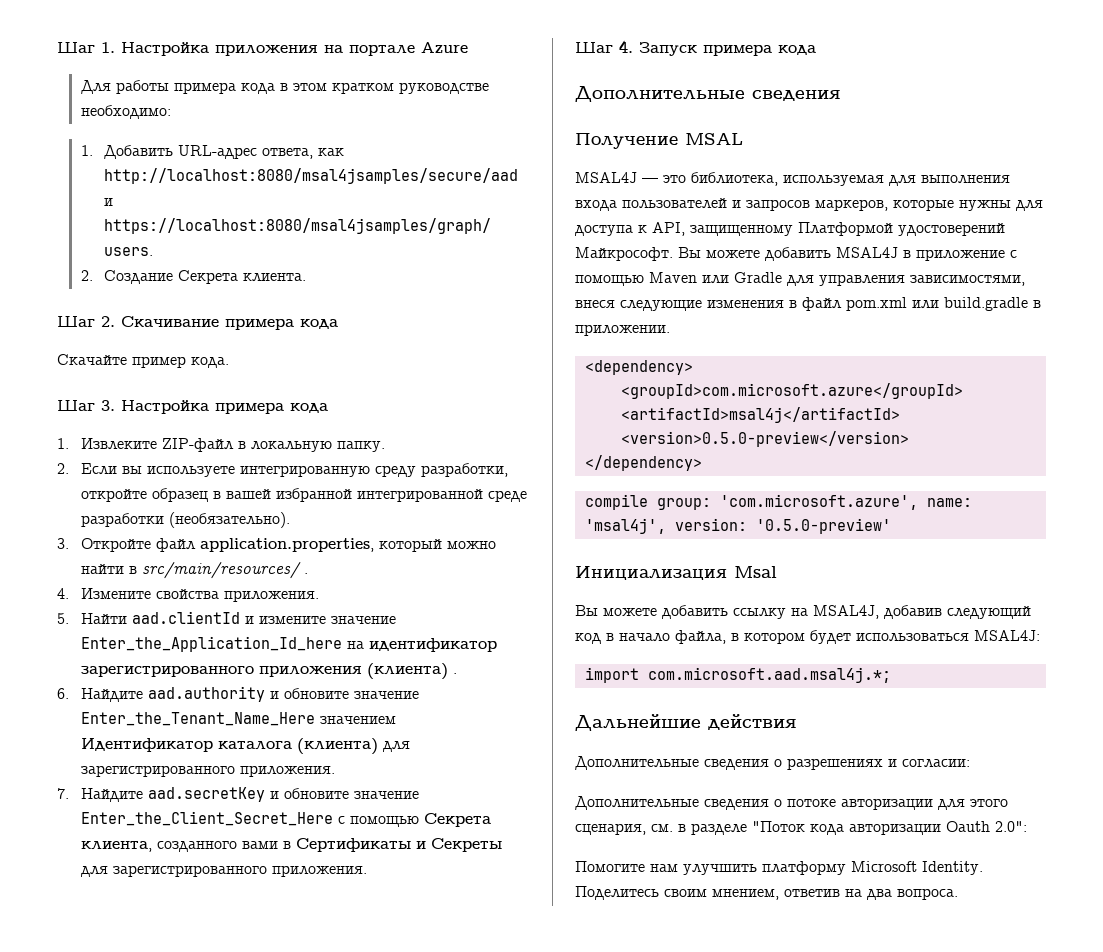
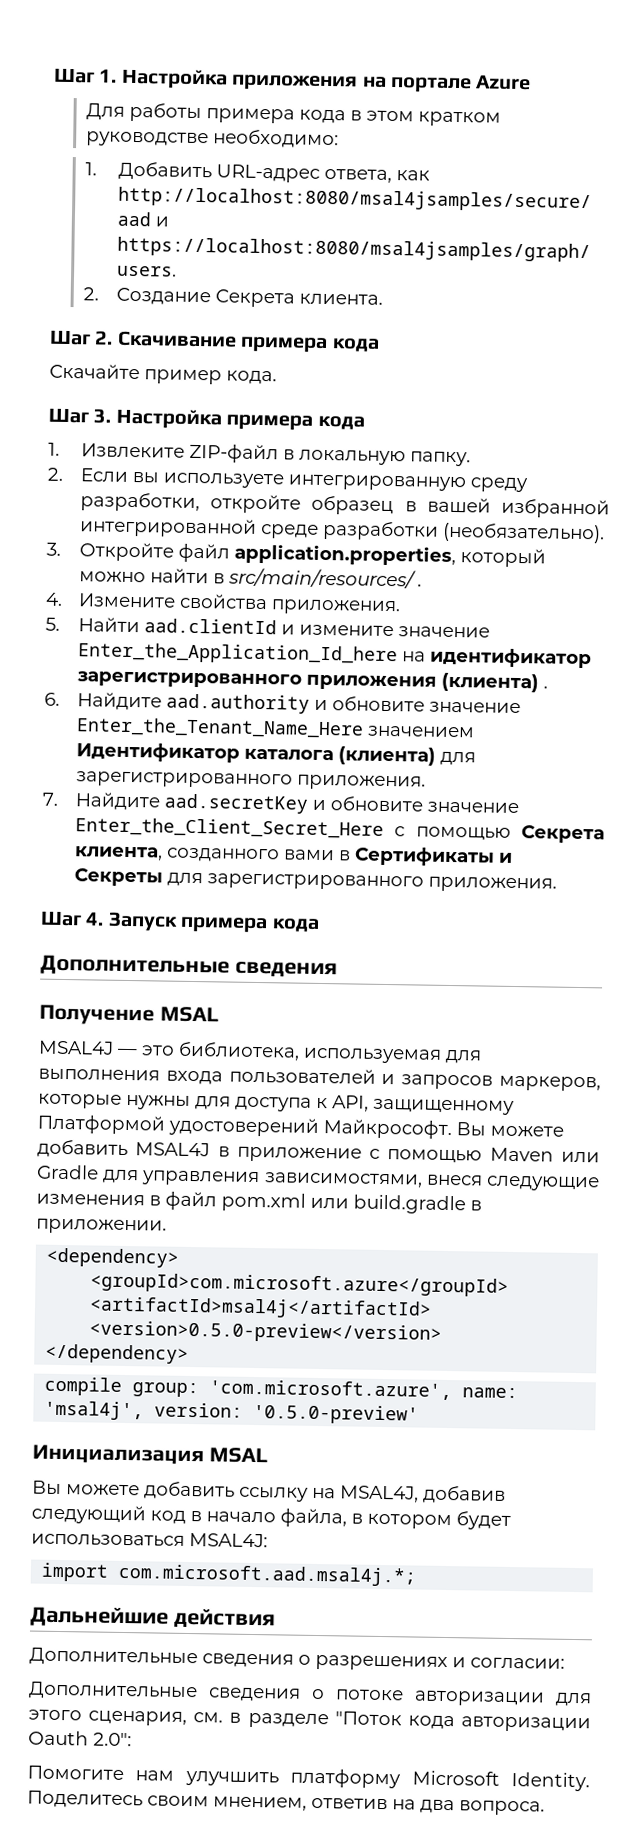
[734,566,777,578] Msal -> [208,1447,268,1464] MSAL

